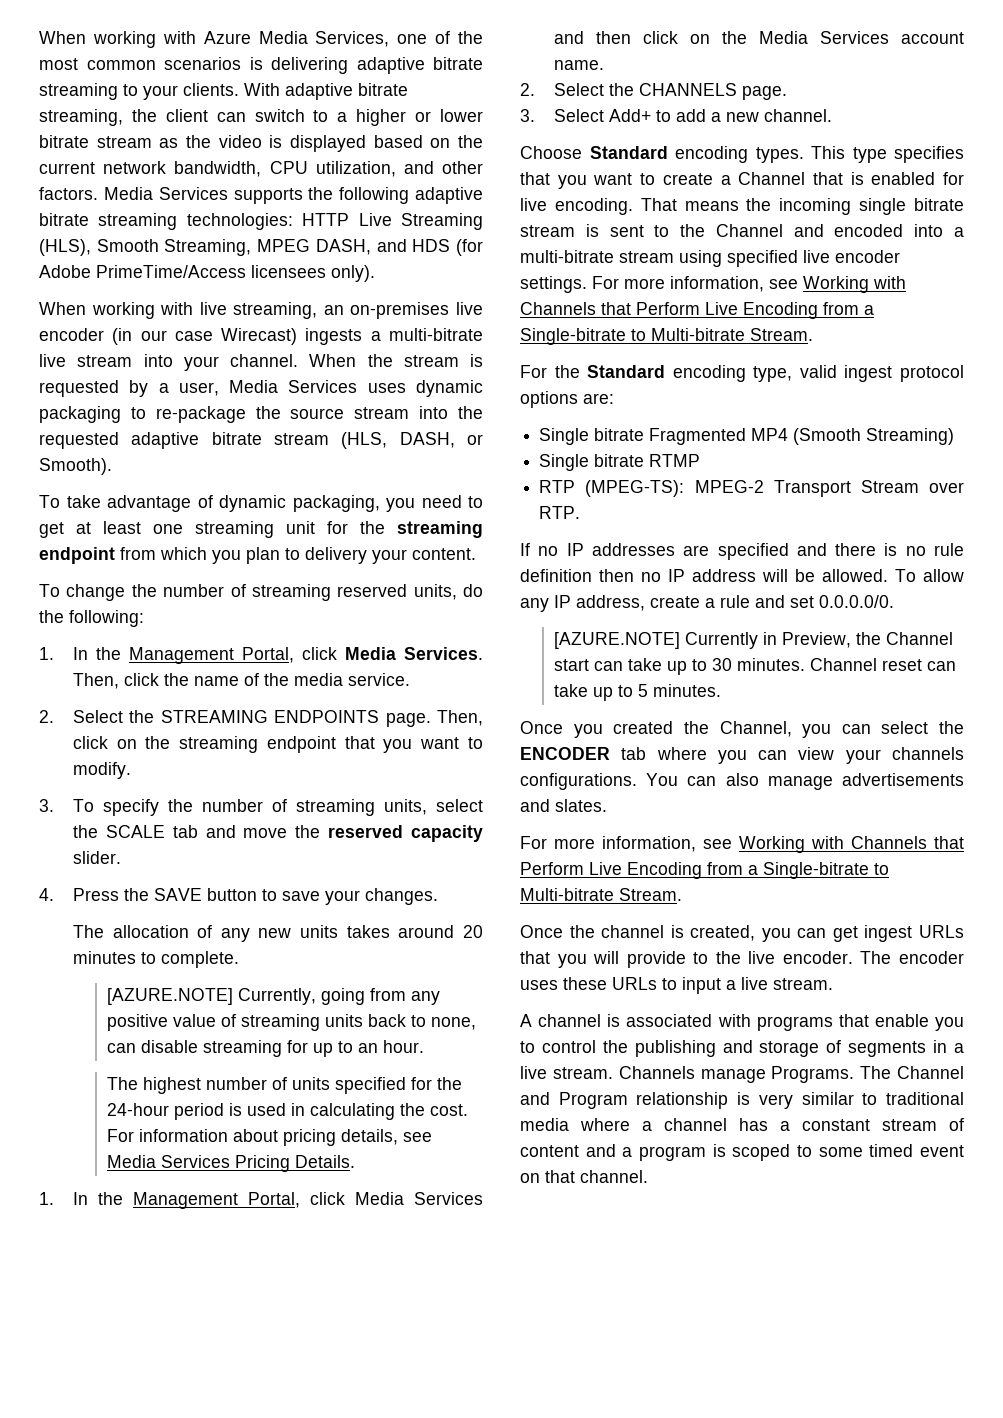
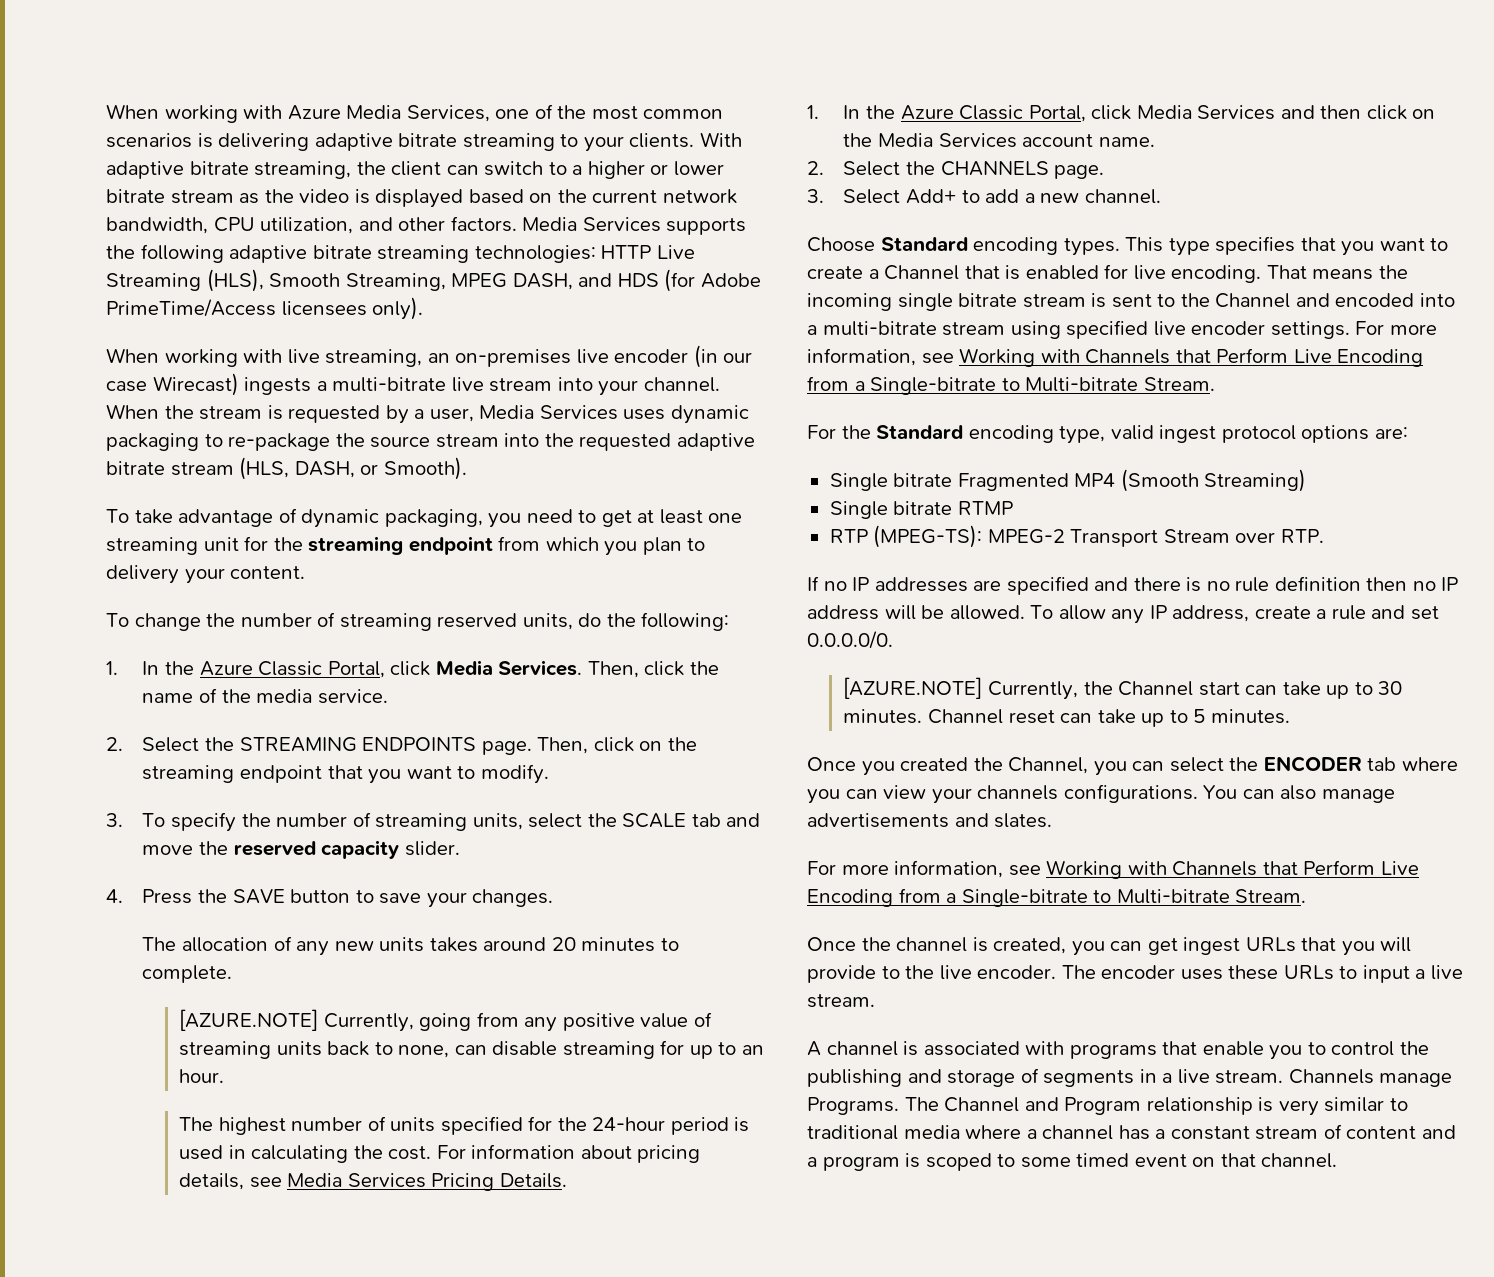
[128,647,234,664] Management -> [199,661,323,676] Azure Classic
[132,1192,238,1209] Management -> [900,105,1024,120] Azure Classic
[684,632,851,649] Currently in Preview, -> [988,681,1079,700] Currently,

